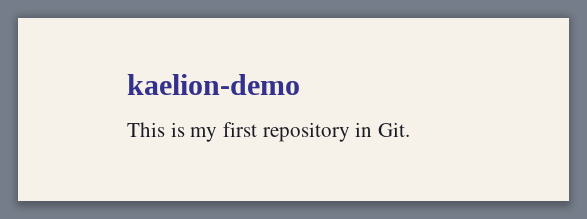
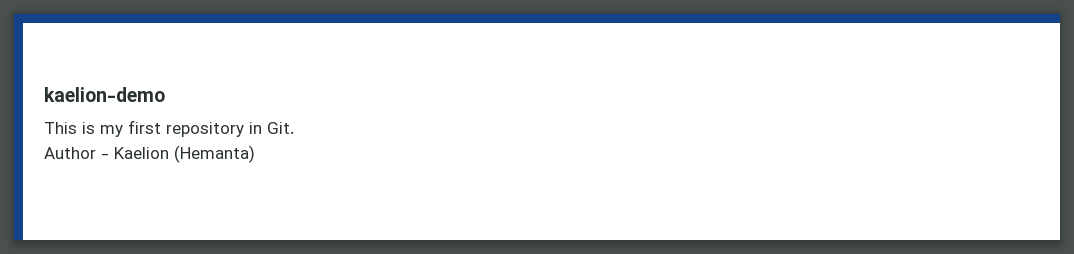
(411, 129) none -> [44,145,255,163] // Author - Kaelion (Hemanta)

